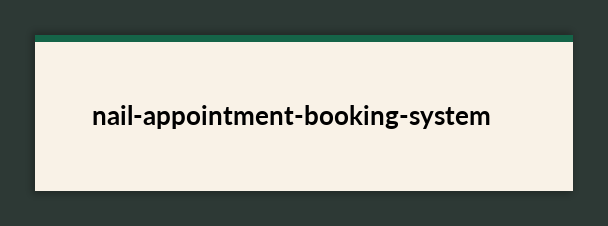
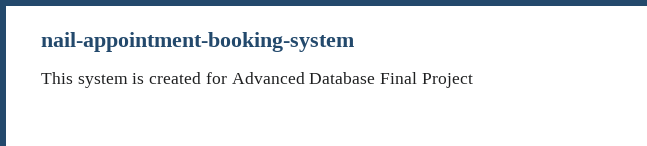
(491, 117) none -> [41,72,473,88] // This system is created for Advanced Database Final Project

